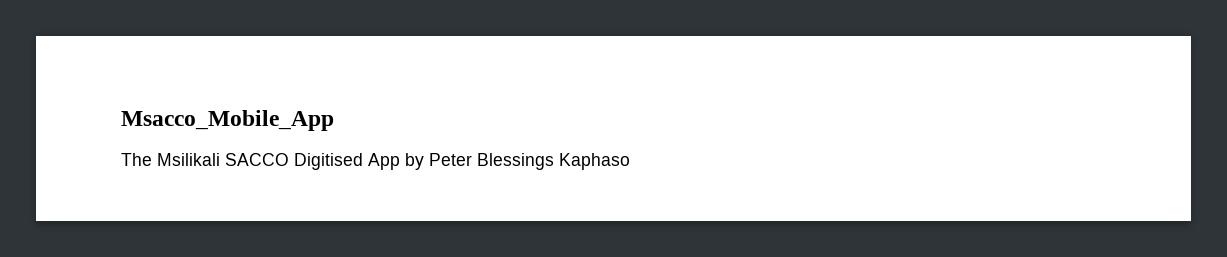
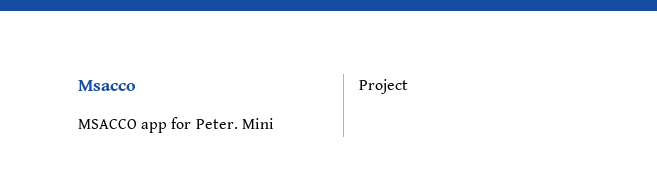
[121,110,334,131] [121,153,630,170] Msacco_Mobile_App // The Msilikali SACCO Digitised App by Peter Blessings Kaphaso -> [78,80,136,91] [78,117,274,133] [359,79,408,94] Msacco // MSACCO app for Peter. Mini Project

